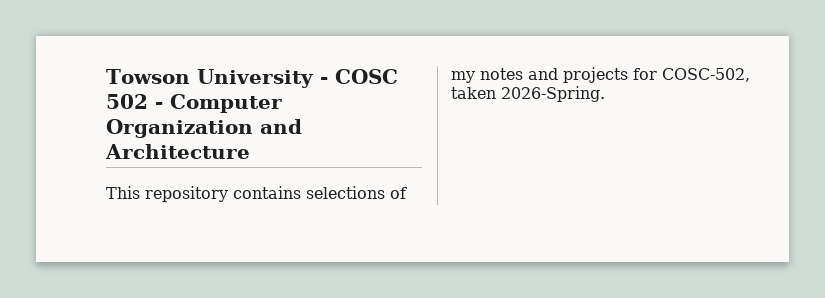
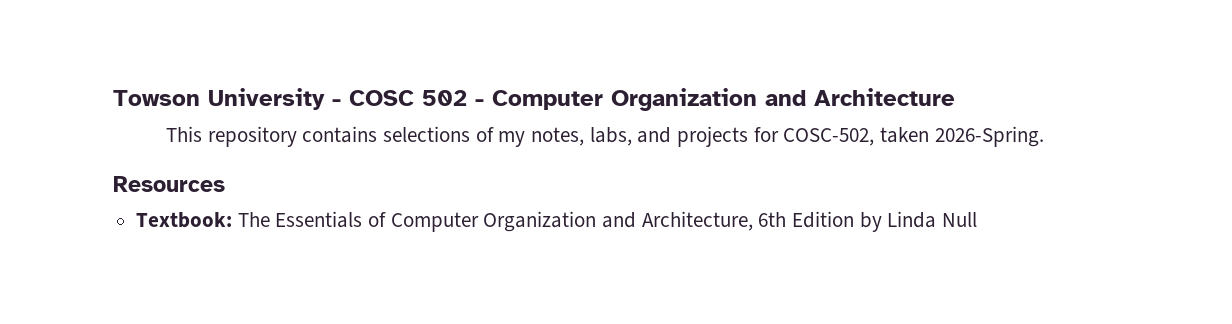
[480,68,523,80] notes -> [530,127,632,146] notes, labs,
(605, 94) none -> [113,176,225,192] [136,211,978,232] // Resources // Textbook: The Essentials of Computer Organization and Architecture, 6th Edition by Linda Null

